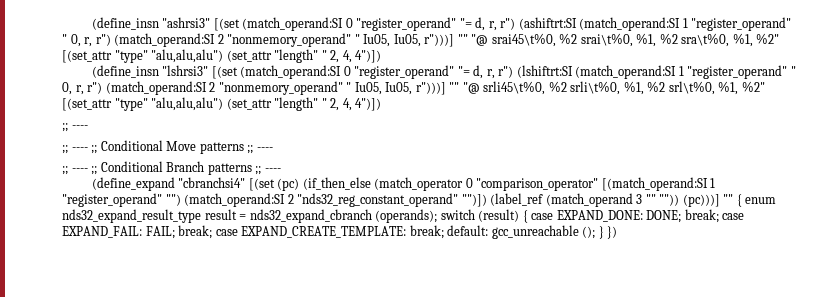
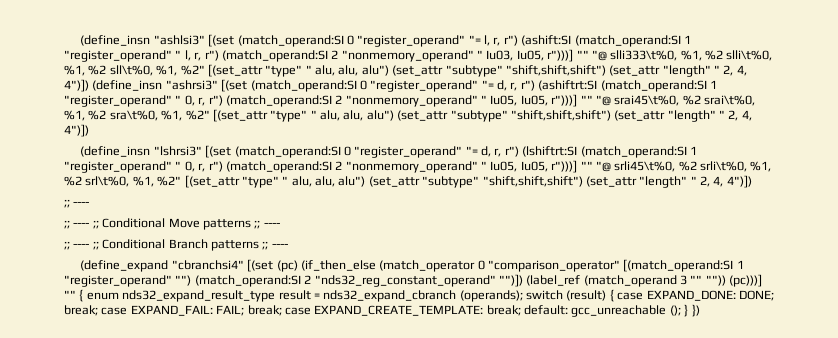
[91,17,159,30] (define_insn -> [80,34,691,47] [64,49,773,62] [64,64,747,77] [64,79,163,92] (define_insn "ashlsi3" [(set (match_operand:SI 0 "register_operand" "= l, r, r") (ashift:SI (match_operand:SI 1 "register_operand" " l, r, r") (match_operand:SI 2 "nonmemory_operand" " Iu03, Iu05, r")))] "" "@ slli333\t%0, %1, %2 slli\t%0, %1, %2 sll\t%0, %1, %2" [(set_attr "type" " alu, alu, alu") (set_attr "subtype" "shift,shift,shift") (set_attr "length" " 2, 4, 4")]) (define_insn
[151,49,224,63] "alu,alu,alu") -> [310,110,611,122] " alu, alu, alu") (set_attr "subtype" "shift,shift,shift")
[151,97,224,111] "alu,alu,alu") -> [282,176,583,188] " alu, alu, alu") (set_attr "subtype" "shift,shift,shift")

